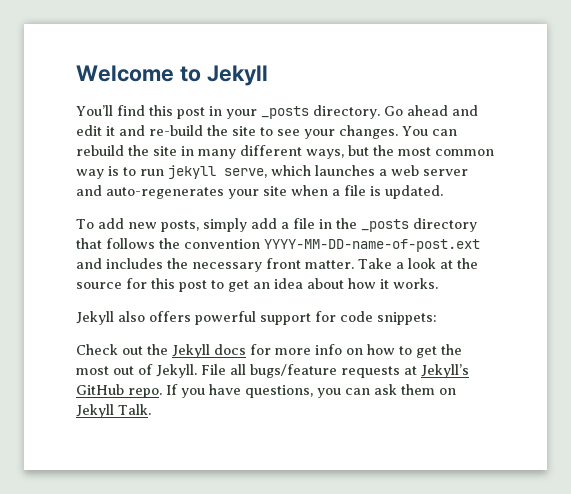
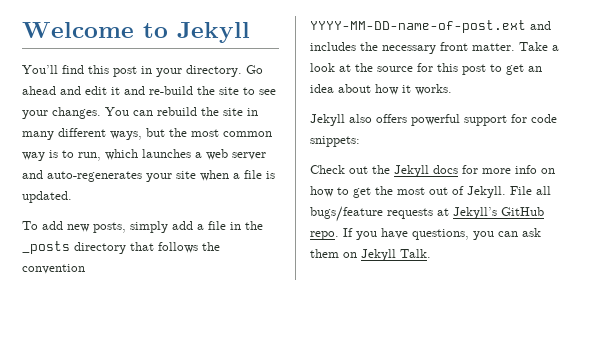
[260,106,309,119] _posts -> (182, 72) none
[140,165,267,179] run jekyll serve, -> [78,152,101,161] run,

